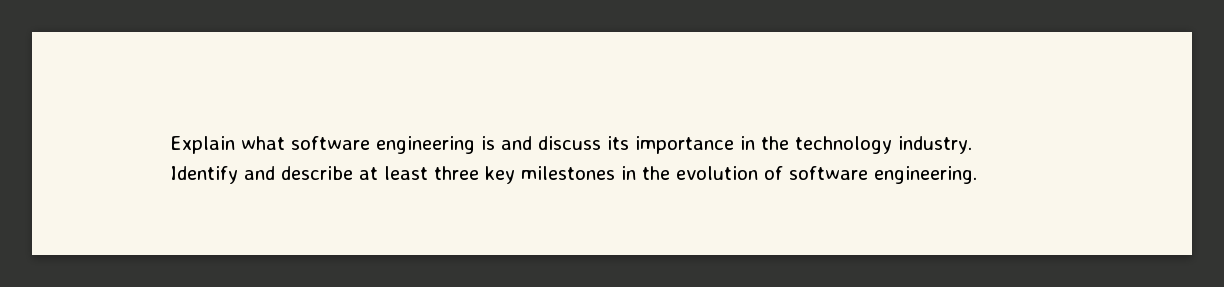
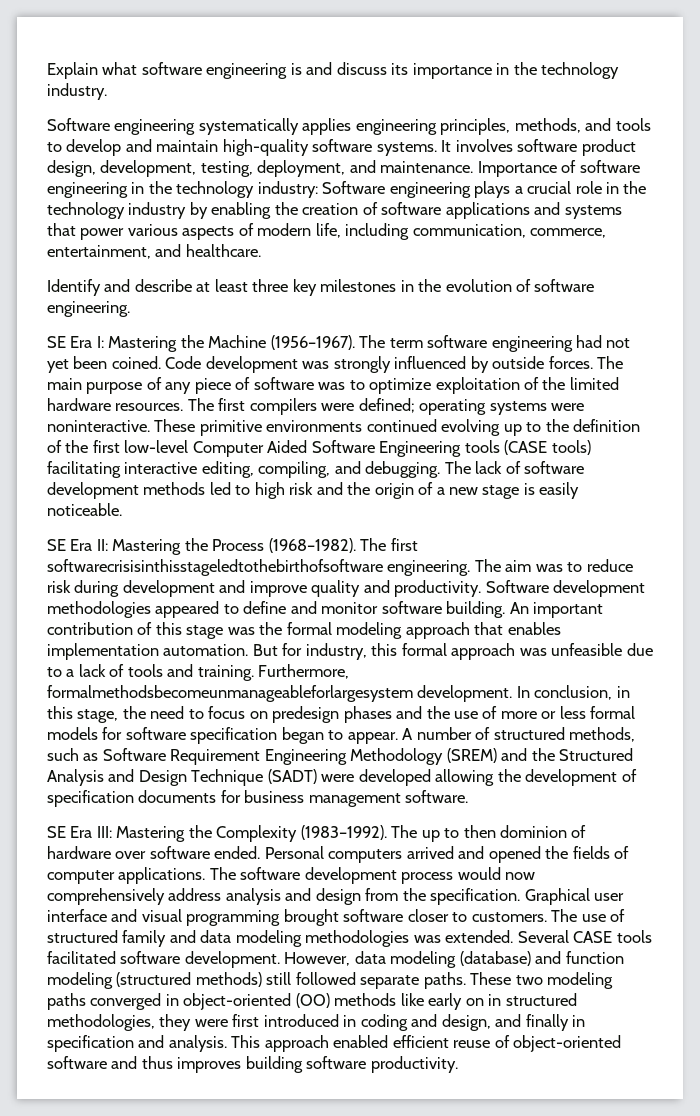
(972, 145) none -> [47,118,651,135] [47,139,636,156] [47,160,640,177] [47,181,647,198] [47,202,622,219] [47,223,607,240] [47,244,261,259] // Software engineering systematically applies engineering principles, methods, and tools to develop and maintain high-quality software systems. It involves software product design, development, testing, deployment, and maintenance. Importance of software engineering in the technology industry: Software engineering plays a crucial role in the technology industry by enabling the creation of software applications and systems that power various aspects of modern life, including communication, commerce, entertainment, and healthcare.
(977, 175) none -> [47,335,631,352] [47,356,624,373] [47,377,619,394] [47,398,585,415] [47,419,641,436] [47,440,591,457] [47,461,585,478] [47,482,580,499] [47,503,122,516] [47,538,418,555] [47,559,633,576] [47,580,646,597] [47,601,604,618] [47,622,561,639] [47,643,653,660] [47,664,350,681] [47,685,630,702] [47,706,636,723] [47,727,636,744] [47,748,634,765] [47,769,637,786] [47,790,469,807] [47,825,587,842] [47,846,630,863] [47,867,536,884] [47,888,625,905] [47,909,626,926] [47,930,652,947] [47,951,624,968] [47,972,614,989] [47,993,577,1010] [47,1014,586,1031] [47,1035,622,1052] [47,1056,458,1073] // SE Era I: Mastering the Machine (1956–1967). The term software engineering had not yet been coined. Code development was strongly influenced by outside forces. The main purpose of any piece of software was to optimize exploitation of the limited hardware resources. The first compilers were defined; operating systems were noninteractive. These primitive environments continued evolving up to the definition of the first low-level Computer Aided Software Engineering tools (CASE tools) facilitating interactive editing, compiling, and debugging. The lack of software development methods led to high risk and the origin of a new stage is easily noticeable. // SE Era II: Mastering the Process (1968–1982). The first softwarecrisisinthisstageledtothebirthofsoftware engineering. The aim was to reduce risk during development and improve quality and productivity. Software development methodologies appeared to define and monitor software building. An important contribution of this stage was the formal modeling approach that enables implementation automation. But for industry, this formal approach was unfeasible due to a lack of tools and training. Furthermore, formalmethodsbecomeunmanageableforlargesystem development. In conclusion, in this stage, the need to focus on predesign phases and the use of more or less formal models for software specification began to appear. A number of structured methods, such as Software Requirement Engineering Methodology (SREM) and the Structured Analysis and Design Technique (SADT) were developed allowing the development of specification documents for business management software. // SE Era III: Mastering the Complexity (1983–1992). The up to then dominion of hardware over software ended. Personal computers arrived and opened the fields of computer applications. The software development process would now comprehensively address analysis and design from the specification. Graphical user interface and visual programming brought software closer to customers. The use of structured family and data modeling methodologies was extended. Several CASE tools facilitated software development. However, data modeling (database) and function modeling (structured methods) still followed separate paths. These two modeling paths converged in object-oriented (OO) methods like early on in structured methodologies, they were first introduced in coding and design, and finally in specification and analysis. This approach enabled efficient reuse of object-oriented software and thus improves building software productivity.

